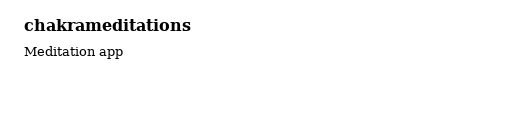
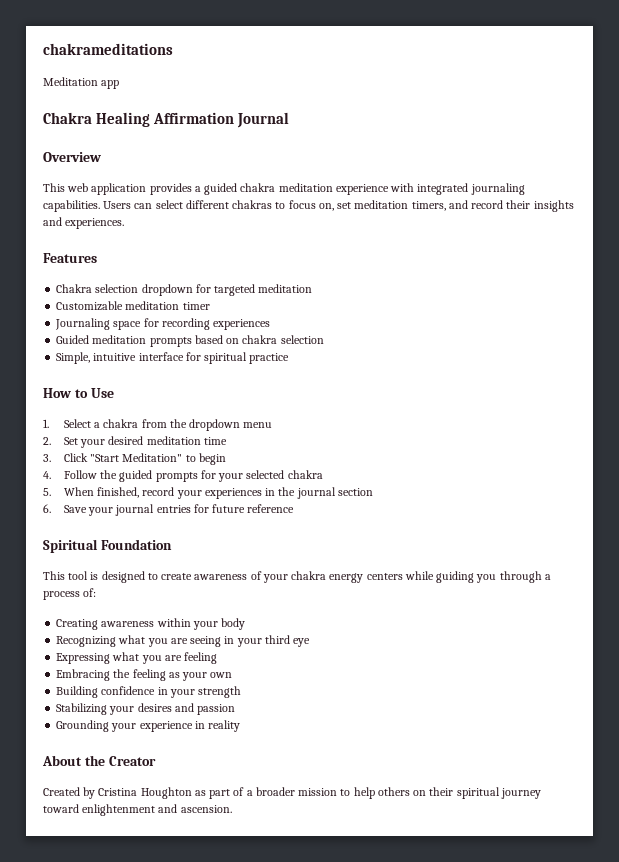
(123, 54) none -> [43,112,290,128] [43,152,101,162] [43,183,525,195] [43,200,574,212] [43,217,125,229] [43,253,97,263] [56,284,313,296] [56,301,210,311] [55,318,271,330] [56,335,324,347] [56,352,290,364] [43,388,114,398] [43,419,273,431] [43,436,227,448] [43,453,226,465] [43,470,323,482] [43,487,373,499] [43,504,295,516] [43,539,172,553] [43,571,551,583] [43,588,97,600] [56,618,246,630] [56,635,311,647] [56,652,218,664] [56,669,233,681] [56,686,242,698] [56,703,236,715] [56,720,241,732] [42,755,156,766] [43,787,541,799] [43,804,232,816] // Chakra Healing Affirmation Journal // Overview // This web application provides a guided chakra meditation experience with integrated journaling capabilities. Users can select different chakras to focus on, set meditation timers, and record their insights and experiences. // Features // Chakra selection dropdown for targeted meditation // Customizable meditation timer // Journaling space for recording experiences // Guided meditation prompts based on chakra selection // Simple, intuitive interface for spiritual practice // How to Use // 1. Select a chakra from the dropdown menu // 2. Set your desired meditation time // 3. Click "Start Meditation" to begin // 4. Follow the guided prompts for your selected chakra // 5. When finished, record your experiences in the journal section // 6. Save your journal entries for future reference // Spiritual Foundation // This tool is designed to create awareness of your chakra energy centers while guiding you through a process of: // Creating awareness within your body // Recognizing what you are seeing in your third eye // Expressing what you are feeling // Embracing the feeling as your own // Building confidence in your strength // Stabilizing your desires and passion // Grounding your experience in reality // About the Creator // Created by Cristina Houghton as part of a broader mission to help others on their spiritual journey toward enlightenment and ascension.

